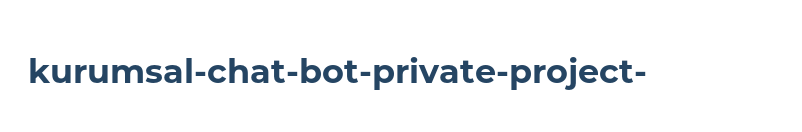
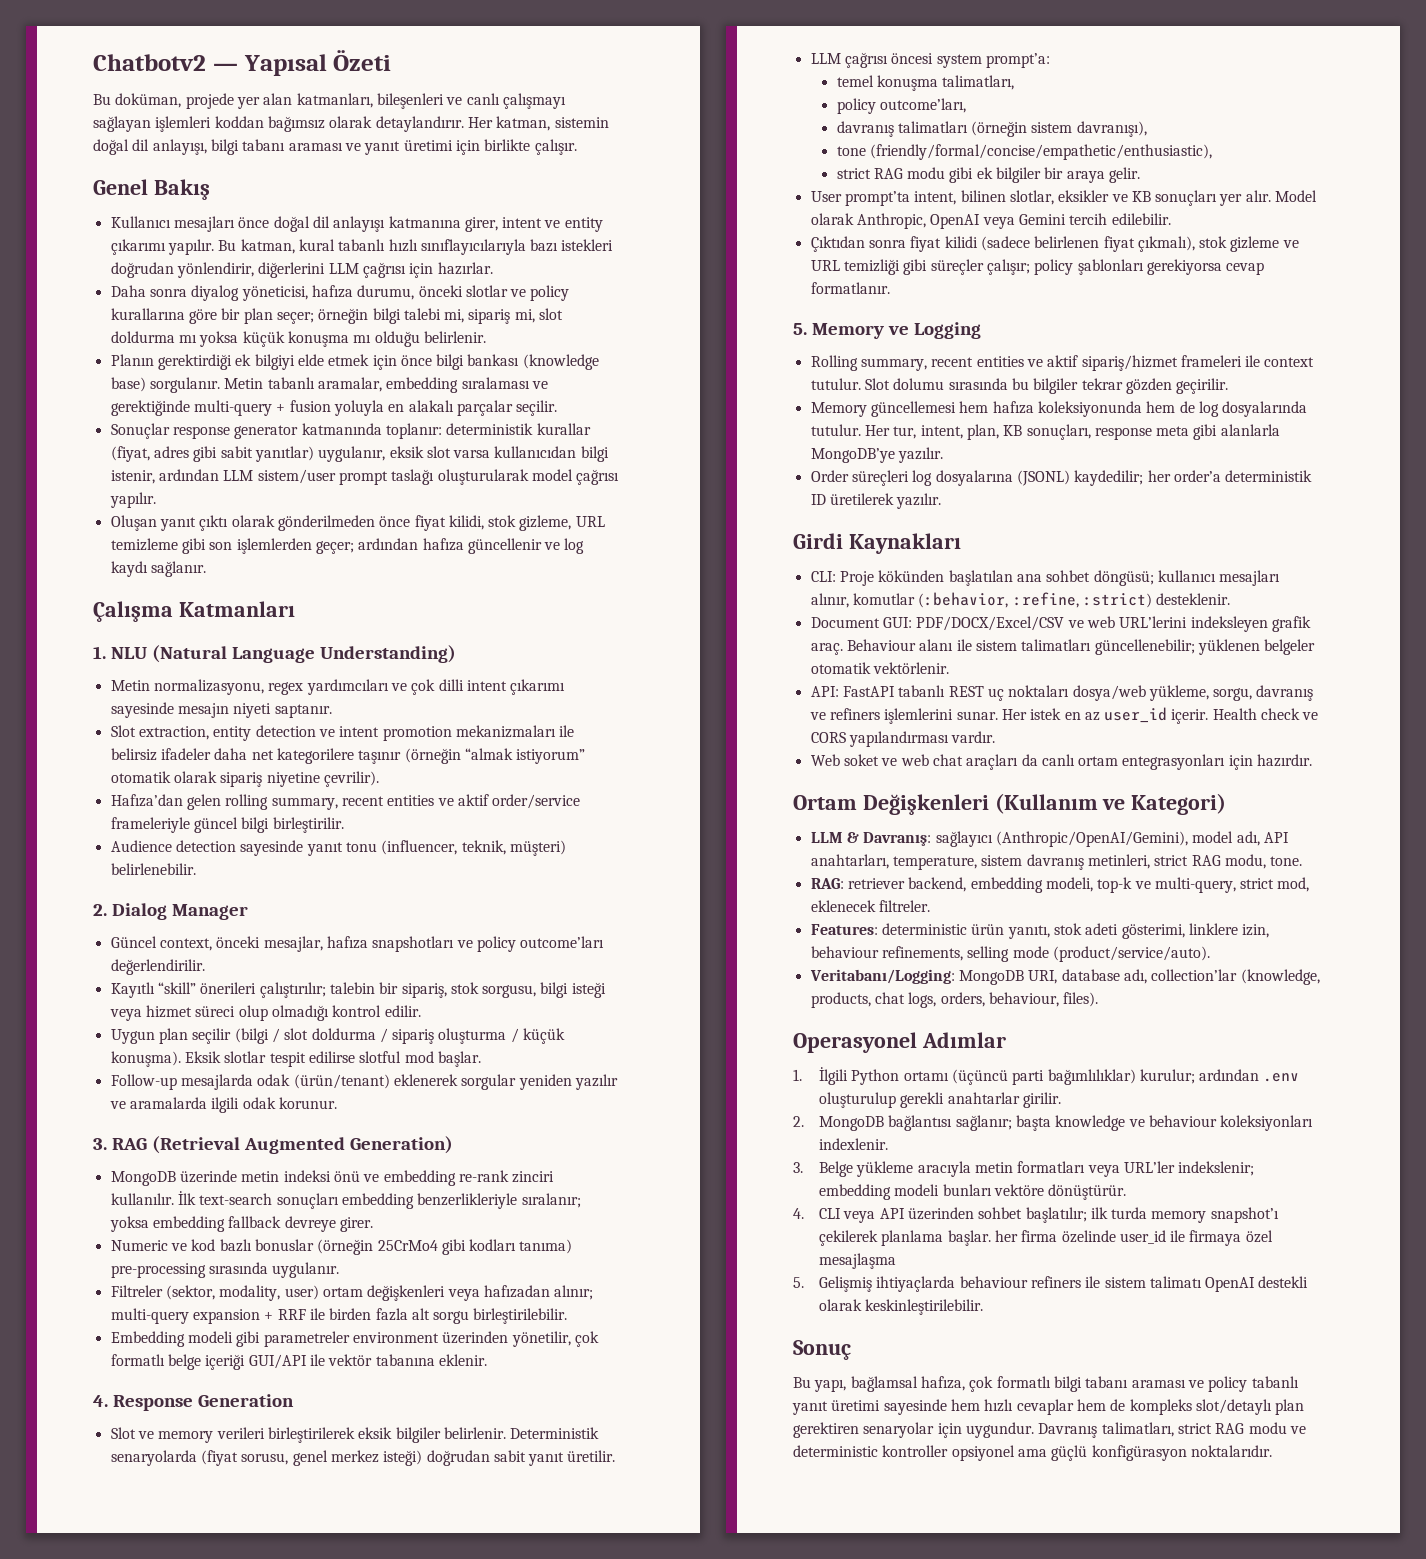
[28,57,647,90] kurumsal-chat-bot-private-project- -> [93,50,392,76] [93,93,566,109] [93,116,609,132] [93,139,577,155] [93,179,210,200] [110,216,603,232] [110,239,614,255] [110,262,493,278] [110,285,570,301] [110,308,564,324] [110,331,486,347] [110,354,599,370] [110,377,548,393] [110,400,558,416] [110,423,591,439] [110,446,609,462] [110,469,620,485] [109,492,156,508] [110,515,605,531] [110,538,585,554] [110,561,206,577] [93,601,295,622] [93,645,456,663] [110,679,566,695] [110,702,332,718] [110,725,575,741] [110,748,586,764] [110,771,379,787] [110,794,581,810] [110,817,344,833] [110,840,566,856] [110,863,196,875] [93,903,248,920] [110,936,605,952] [110,959,205,975] [110,982,606,998] [109,1005,421,1021] [110,1028,566,1044] [110,1051,481,1067] [110,1074,618,1090] [109,1097,337,1113] [93,1136,453,1154] [110,1170,555,1186] [110,1191,581,1209] [109,1216,373,1232] [110,1239,573,1255] [110,1262,340,1278] [110,1285,594,1301] [110,1308,568,1324] [110,1331,599,1347] [110,1354,487,1370] [93,1394,294,1411] [110,1427,600,1443] [110,1450,616,1466] [810,52,1050,68] [836,75,1015,91] [836,98,966,114] [836,121,1147,137] [836,144,1212,160] [836,167,1141,183] [810,190,1318,206] [810,213,1171,229] [810,236,1299,252] [810,259,1265,275] [810,282,890,294] [793,322,981,339] [810,355,1315,371] [810,378,1229,394] [810,401,1308,417] [810,424,1280,440] [810,447,943,463] [810,470,1313,486] [810,493,942,509] [793,533,961,554] [810,570,1281,586] [810,592,1231,608] [810,616,1311,632] [810,639,1316,655] [810,662,949,674] [810,685,1314,701] [809,707,1319,724] [810,731,996,747] [810,754,1313,770] [793,793,1227,815] [810,831,1289,847] [810,854,1303,870] [810,877,1310,893] [810,900,930,912] [810,923,1270,939] [810,946,1210,962] [809,969,1320,985] [810,992,1099,1008] [793,1032,1006,1053] [793,1067,1300,1085] [818,1092,1061,1108] [793,1115,1314,1131] [818,1138,888,1150] [793,1161,1255,1177] [818,1184,1127,1200] [793,1207,1279,1223] [818,1230,1273,1246] [818,1253,896,1269] [793,1276,1309,1292] [818,1299,984,1315] [793,1340,851,1360] [793,1376,1299,1392] [792,1399,1305,1415] [793,1422,1306,1438] [793,1445,1272,1461] Chatbotv2 — Yapısal Özeti // Bu doküman, projede yer alan katmanları, bileşenleri ve canlı çalışmayı sağlayan işlemleri koddan bağımsız olarak detaylandırır. Her katman, sistemin doğal dil anlayışı, bilgi tabanı araması ve yanıt üretimi için birlikte çalışır. // Genel Bakış // Kullanıcı mesajları önce doğal dil anlayışı katmanına girer, intent ve entity çıkarımı yapılır. Bu katman, kural tabanlı hızlı sınıflayıcılarıyla bazı istekleri doğrudan yönlendirir, diğerlerini LLM çağrısı için hazırlar. // Daha sonra diyalog yöneticisi, hafıza durumu, önceki slotlar ve policy kurallarına göre bir plan seçer; örneğin bilgi talebi mi, sipariş mi, slot doldurma mı yoksa küçük konuşma mı olduğu belirlenir. // Planın gerektirdiği ek bilgiyi elde etmek için önce bilgi bankası (knowledge base) sorgulanır. Metin tabanlı aramalar, embedding sıralaması ve gerektiğinde multi-query + fusion yoluyla en alakalı parçalar seçilir. // Sonuçlar response generator katmanında toplanır: deterministik kurallar (fiyat, adres gibi sabit yanıtlar) uygulanır, eksik slot varsa kullanıcıdan bilgi istenir, ardından LLM sistem/user prompt taslağı oluşturularak model çağrısı yapılır. // Oluşan yanıt çıktı olarak gönderilmeden önce fiyat kilidi, stok gizleme, URL temizleme gibi son işlemlerden geçer; ardından hafıza güncellenir ve log kaydı sağlanır. // Çalışma Katmanları // 1. NLU (Natural Language Understanding) // Metin normalizasyonu, regex yardımcıları ve çok dilli intent çıkarımı sayesinde mesajın niyeti saptanır. // Slot extraction, entity detection ve intent promotion mekanizmaları ile belirsiz ifadeler daha net kategorilere taşınır (örneğin “almak istiyorum” otomatik olarak sipariş niyetine çevrilir). // Hafıza’dan gelen rolling summary, recent entities ve aktif order/service frameleriyle güncel bilgi birleştirilir. // Audience detection sayesinde yanıt tonu (influencer, teknik, müşteri) belirlenebilir. // 2. Dialog Manager // Güncel context, önceki mesajlar, hafıza snapshotları ve policy outcome’ları değerlendirilir. // Kayıtlı “skill” önerileri çalıştırılır; talebin bir sipariş, stok sorgusu, bilgi isteği veya hizmet süreci olup olmadığı kontrol edilir. // Uygun plan seçilir (bilgi / slot doldurma / sipariş oluşturma / küçük konuşma). Eksik slotlar tespit edilirse slotful mod başlar. // Follow-up mesajlarda odak (ürün/tenant) eklenerek sorgular yeniden yazılır ve aramalarda ilgili odak korunur. // 3. RAG (Retrieval Augmented Generation) // MongoDB üzerinde metin indeksi önü ve embedding re-rank zinciri kullanılır. İlk text-search sonuçları embedding benzerlikleriyle sıralanır; yoksa embedding fallback devreye girer. // Numeric ve kod bazlı bonuslar (örneğin 25CrMo4 gibi kodları tanıma) pre-processing sırasında uygulanır. // Filtreler (sektor, modality, user) ortam değişkenleri veya hafızadan alınır; multi-query expansion + RRF ile birden fazla alt sorgu birleştirilebilir. // Embedding modeli gibi parametreler environment üzerinden yönetilir, çok formatlı belge içeriği GUI/API ile vektör tabanına eklenir. // 4. Response Generation // Slot ve memory verileri birleştirilerek eksik bilgiler belirlenir. Deterministik senaryolarda (fiyat sorusu, genel merkez isteği) doğrudan sabit yanıt üretilir. // LLM çağrısı öncesi system prompt’a: // temel konuşma talimatları, // policy outcome’ları, // davranış talimatları (örneğin sistem davranışı), // tone (friendly/formal/concise/empathetic/enthusiastic), // strict RAG modu gibi ek bilgiler bir araya gelir. // User prompt’ta intent, bilinen slotlar, eksikler ve KB sonuçları yer alır. Model olarak Anthropic, OpenAI veya Gemini tercih edilebilir. // Çıktıdan sonra fiyat kilidi (sadece belirlenen fiyat çıkmalı), stok gizleme ve URL temizliği gibi süreçler çalışır; policy şablonları gerekiyorsa cevap formatlanır. // 5. Memory ve Logging // Rolling summary, recent entities ve aktif sipariş/hizmet frameleri ile context tutulur. Slot dolumu sırasında bu bilgiler tekrar gözden geçirilir. // Memory güncellemesi hem hafıza koleksiyonunda hem de log dosyalarında tutulur. Her tur, intent, plan, KB sonuçları, response meta gibi alanlarla MongoDB’ye yazılır. // Order süreçleri log dosyalarına (JSONL) kaydedilir; her order’a deterministik ID üretilerek yazılır. // Girdi Kaynakları // CLI: Proje kökünden başlatılan ana sohbet döngüsü; kullanıcı mesajları alınır, komutlar (:behavior, :refine, :strict) desteklenir. // Document GUI: PDF/DOCX/Excel/CSV ve web URL’lerini indeksleyen grafik araç. Behaviour alanı ile sistem talimatları güncellenebilir; yüklenen belgeler otomatik vektörlenir. // API: FastAPI tabanlı REST uç noktaları dosya/web yükleme, sorgu, davranış ve refiners işlemlerini sunar. Her istek en az user_id içerir. Health check ve CORS yapılandırması vardır. // Web soket ve web chat araçları da canlı ortam entegrasyonları için hazırdır. // Ortam Değişkenleri (Kullanım ve Kategori) // LLM & Davranış: sağlayıcı (Anthropic/OpenAI/Gemini), model adı, API anahtarları, temperature, sistem davranış metinleri, strict RAG modu, tone. // RAG: retriever backend, embedding modeli, top-k ve multi-query, strict mod, eklenecek filtreler. // Features: deterministic ürün yanıtı, stok adeti gösterimi, linklere izin, behaviour refinements, selling mode (product/service/auto). // Veritabanı/Logging: MongoDB URI, database adı, collection’lar (knowledge, products, chat logs, orders, behaviour, files). // Operasyonel Adımlar // 1. İlgili Python ortamı (üçüncü parti bağımlılıklar) kurulur; ardından .env oluşturulup gerekli anahtarlar girilir. // 2. MongoDB bağlantısı sağlanır; başta knowledge ve behaviour koleksiyonları indexlenir. // 3. Belge yükleme aracıyla metin formatları veya URL’ler indekslenir; embedding modeli bunları vektöre dönüştürür. // 4. CLI veya API üzerinden sohbet başlatılır; ilk turda memory snapshot’ı çekilerek planlama başlar. her firma özelinde user_id ile firmaya özel mesajlaşma // 5. Gelişmiş ihtiyaçlarda behaviour refiners ile sistem talimatı OpenAI destekli olarak keskinleştirilebilir. // Sonuç // Bu yapı, bağlamsal hafıza, çok formatlı bilgi tabanı araması ve policy tabanlı yanıt üretimi sayesinde hem hızlı cevaplar hem de kompleks slot/detaylı plan gerektiren senaryolar için uygundur. Davranış talimatları, strict RAG modu ve deterministic kontroller opsiyonel ama güçlü konfigürasyon noktalarıdır.

